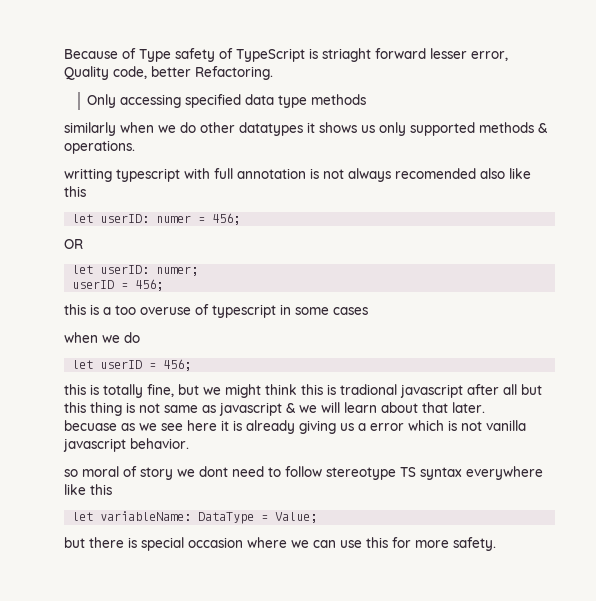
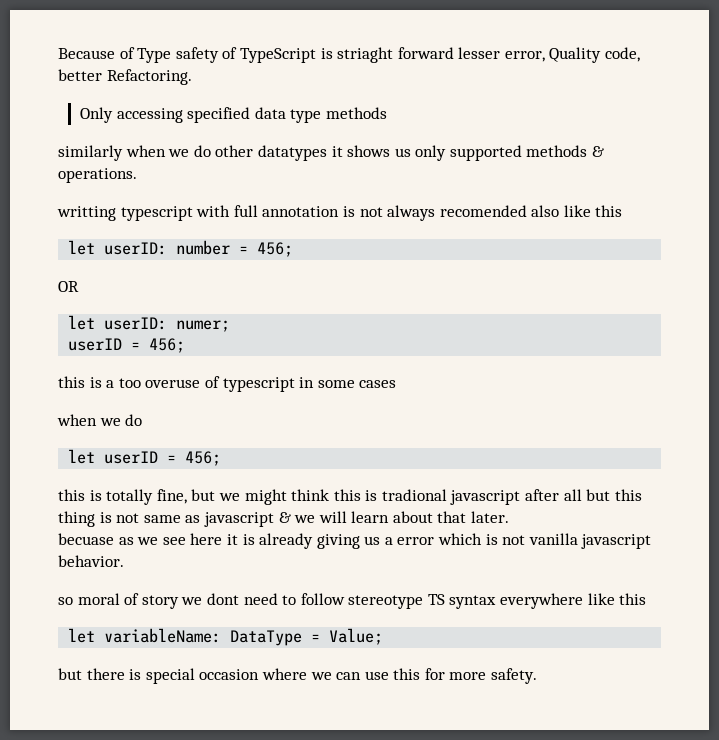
[156,215,192,223] numer -> [176,240,231,255] number

